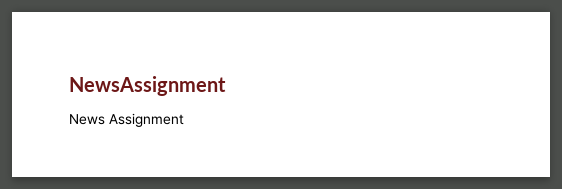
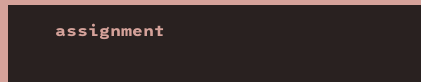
[69,76,226,96] [69,113,184,127] NewsAssignment // News Assignment -> [55,23,165,40] assignment

